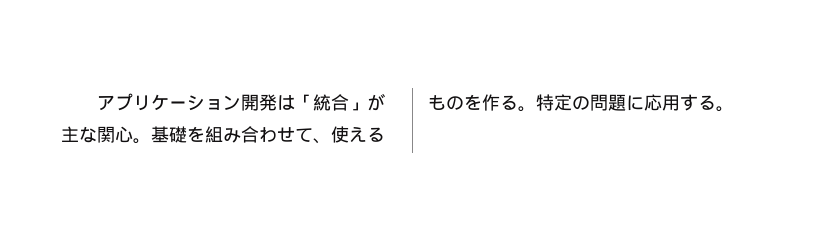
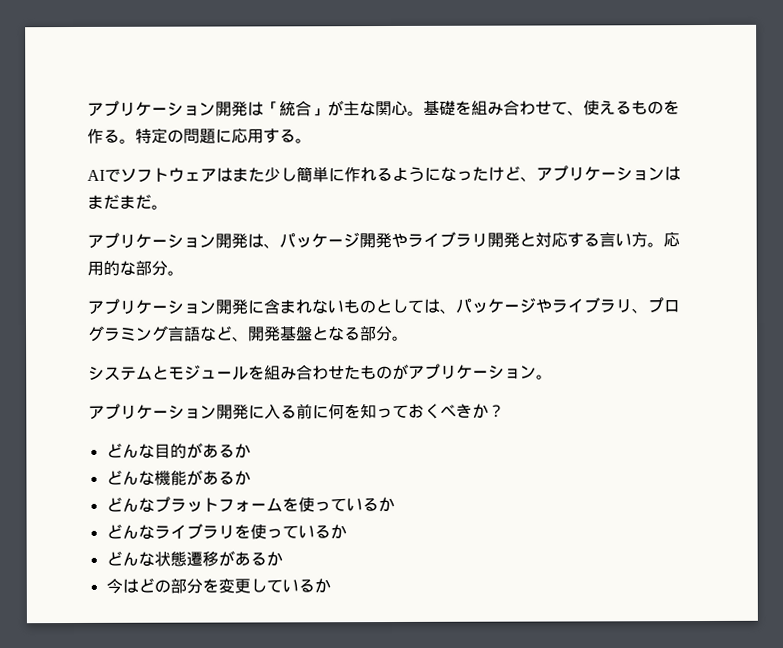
(734, 109) none -> [87,165,681,183] [87,194,168,210] [87,231,680,249] [87,260,184,276] [87,297,680,315] [88,325,409,342] [88,363,553,381] [88,403,505,420] [105,442,251,459] [105,469,251,486] [105,496,395,513] [105,523,347,540] [105,550,283,567] [105,577,331,594] // AIでソフトウェアはまた少し簡単に作れるようになったけど、アプリケーションはまだまだ。 // アプリケーション開発は、パッケージ開発やライブラリ開発と対応する言い方。応用的な部分。 // アプリケーション開発に含まれないものとしては、パッケージやライブラリ、プログラミング言語など、開発基盤となる部分。 // システムとモジュールを組み合わせたものがアプリケーション。 // アプリケーション開発に入る前に何を知っておくべきか？ // どんな目的があるか // どんな機能があるか // どんなプラットフォームを使っているか // どんなライブラリを使っているか // どんな状態遷移があるか // 今はどの部分を変更しているか

